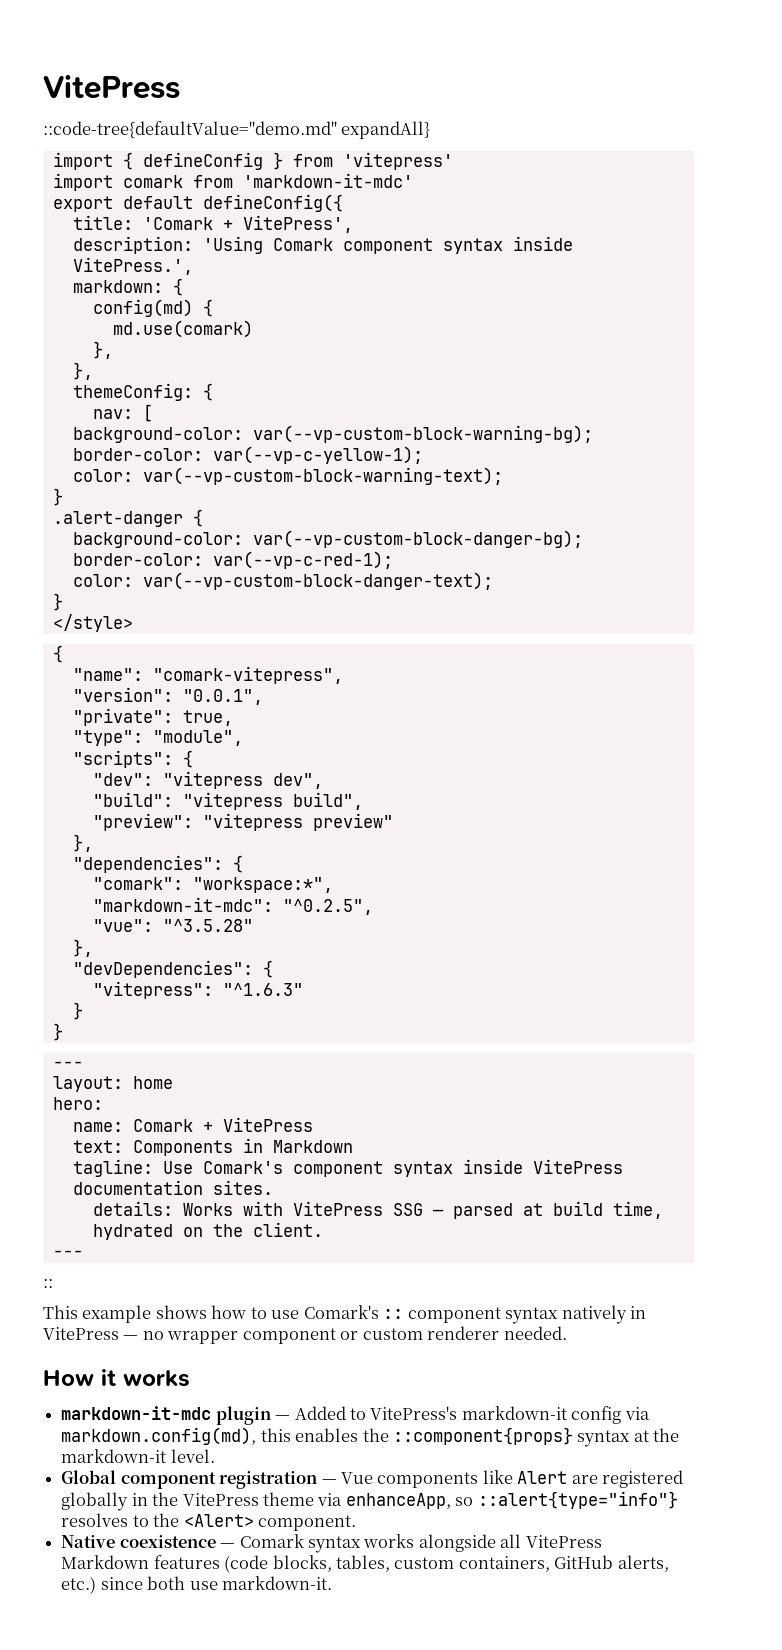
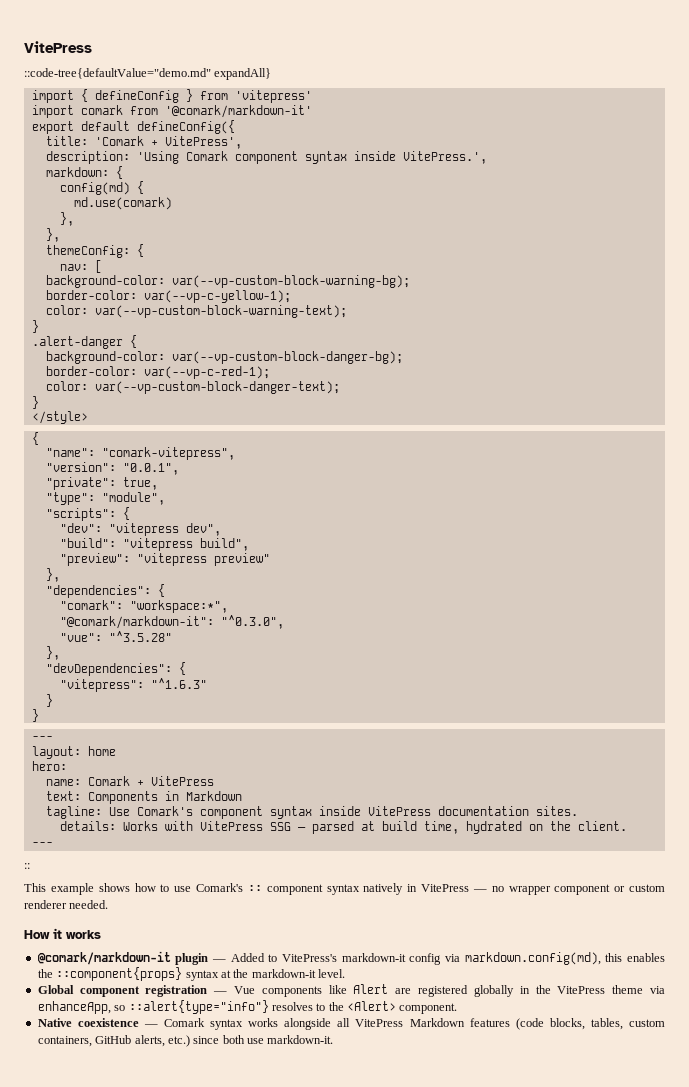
[242,173,413,188] 'markdown-it-mdc' -> [164,105,312,118] '@comark/markdown-it'
[92,897,373,915] "markdown-it-mdc": "^0.2.5", -> [59,615,284,629] "@comark/markdown-it": "^0.3.0",
[61,1406,212,1420] markdown-it-mdc -> [37,951,171,965] @comark/markdown-it

